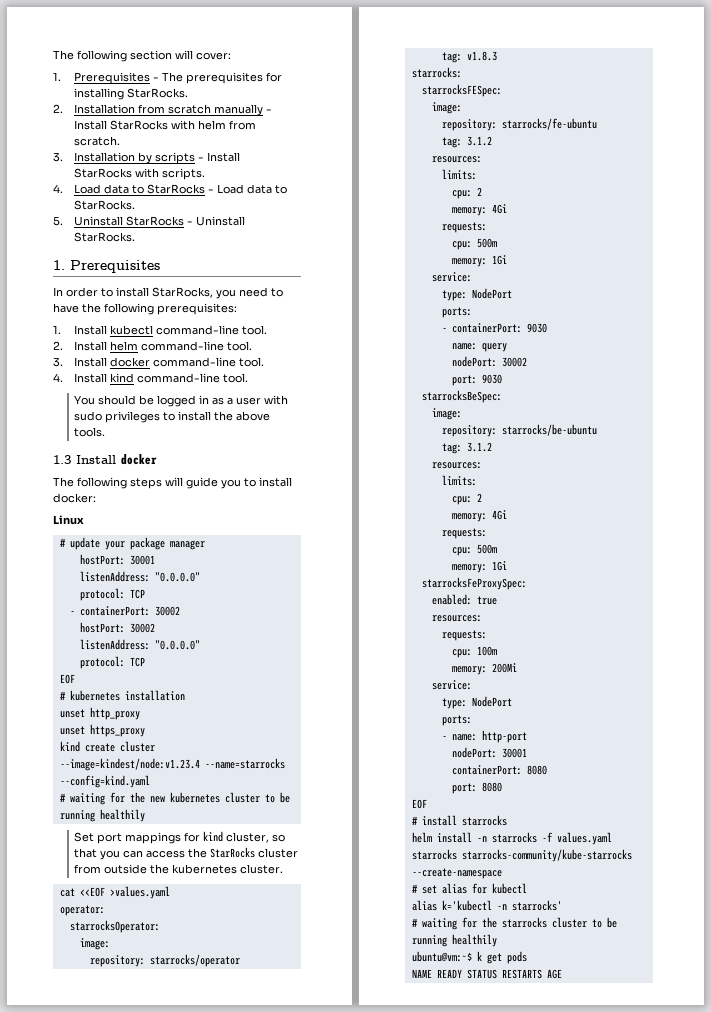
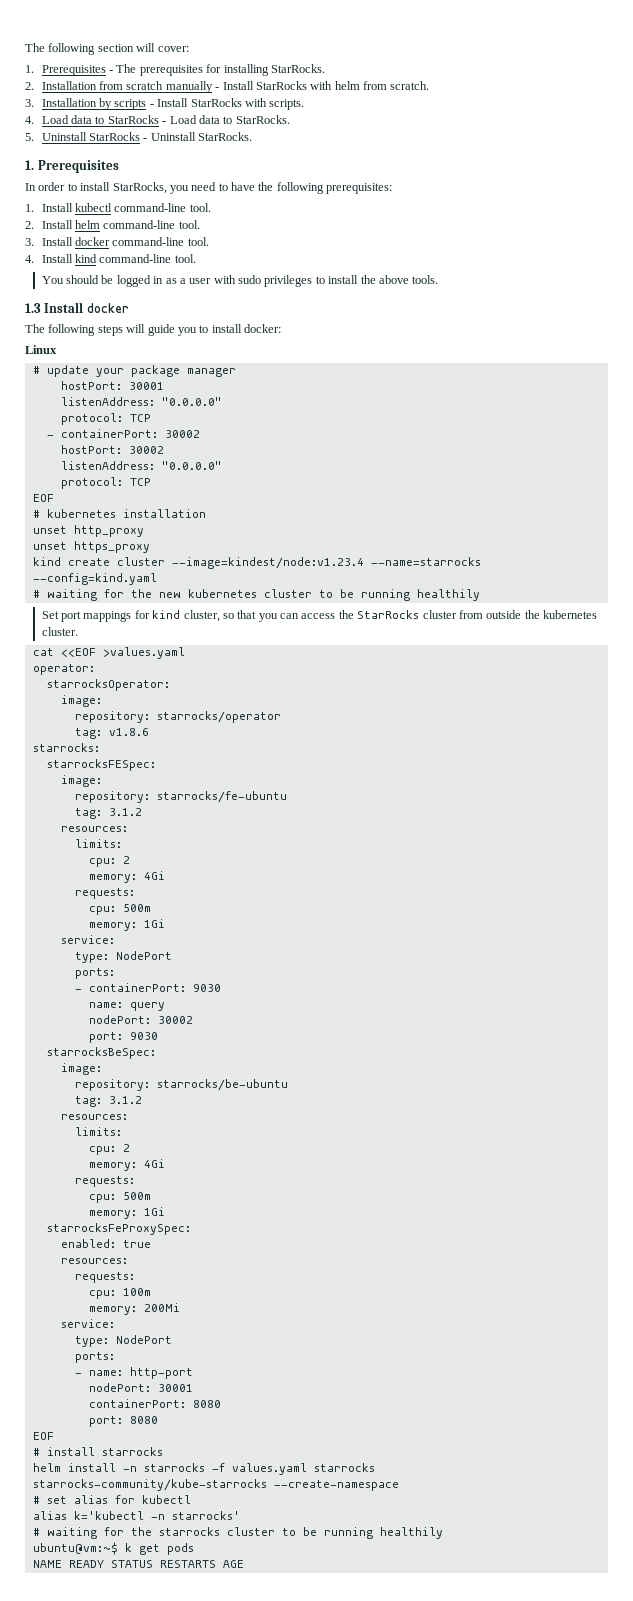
[466,51,497,61] v1.8.3 -> [108,728,149,736] v1.8.6

